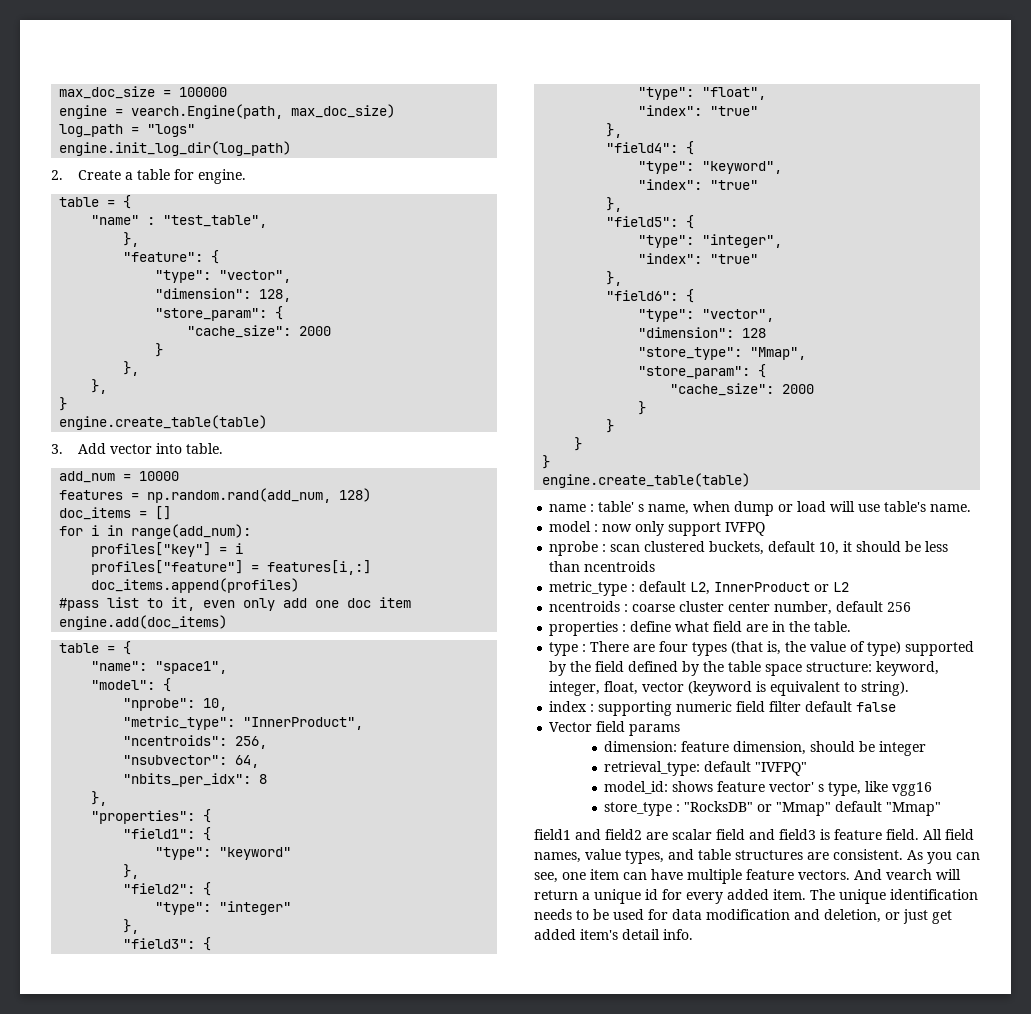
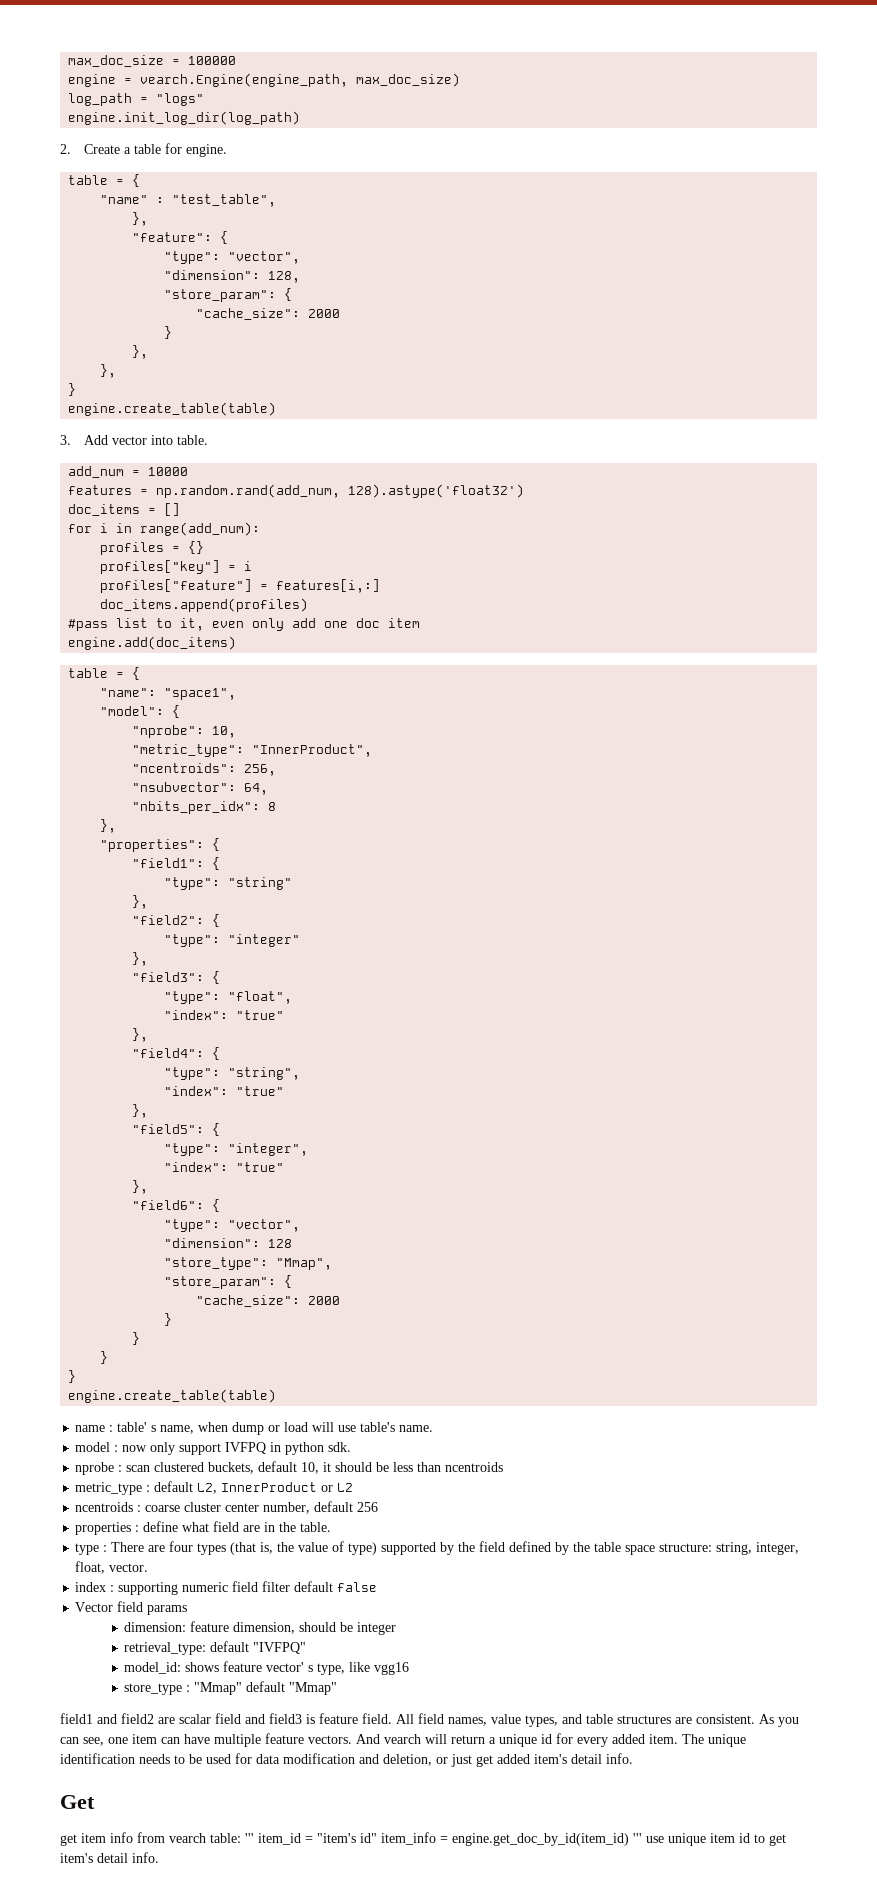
[131,104,284,119] vearch.Engine(path, -> [140,73,349,87] vearch.Engine(engine_path,
[339,488,372,502] 128) -> [348,484,525,498] 128).astype('float32')
(252, 531) none -> [100,541,205,555] // profiles = {}
[219,847,292,860] "keyword" -> [228,877,293,890] "string"
[702,161,783,174] "keyword", -> [228,1067,301,1080] "string",
(766, 529) none -> [270,1442,352,1455] in python sdk.
[876,661,940,676] keyword, -> [716,1542,753,1555] string,
[642,681,910,696] vector (keyword is equivalent to string). -> [109,1563,149,1572] vector.
[684,801,773,812] "RocksDB" or -> (191, 1688) none
(693, 934) none -> [60,1795,95,1809] [60,1832,786,1846] [60,1852,159,1863] // Get // get item info from vearch table: ''' item_id = "item's id" item_info = engine.get_doc_by_id(item_id) ''' use unique item id to get item's detail info.

